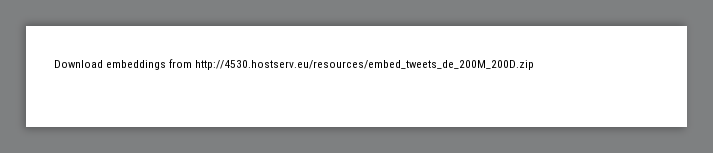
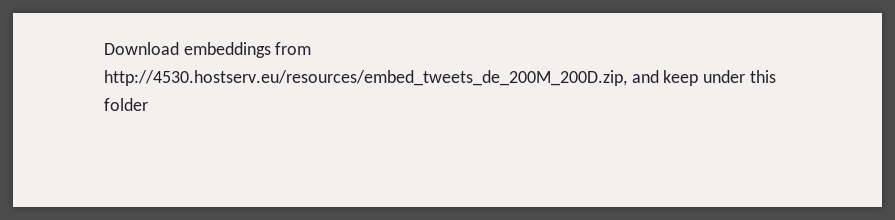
[195,60,535,70] http://4530.hostserv.eu/resources/embed_tweets_de_200M_200D.zip -> [104,70,776,86] [104,98,148,111] http://4530.hostserv.eu/resources/embed_tweets_de_200M_200D.zip, and keep under this folder

